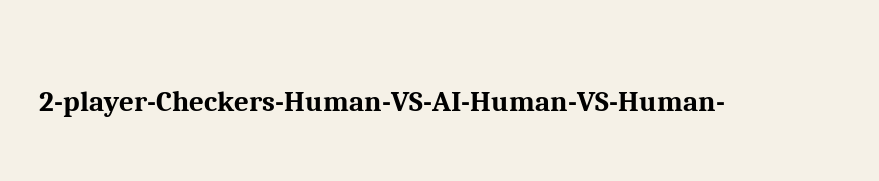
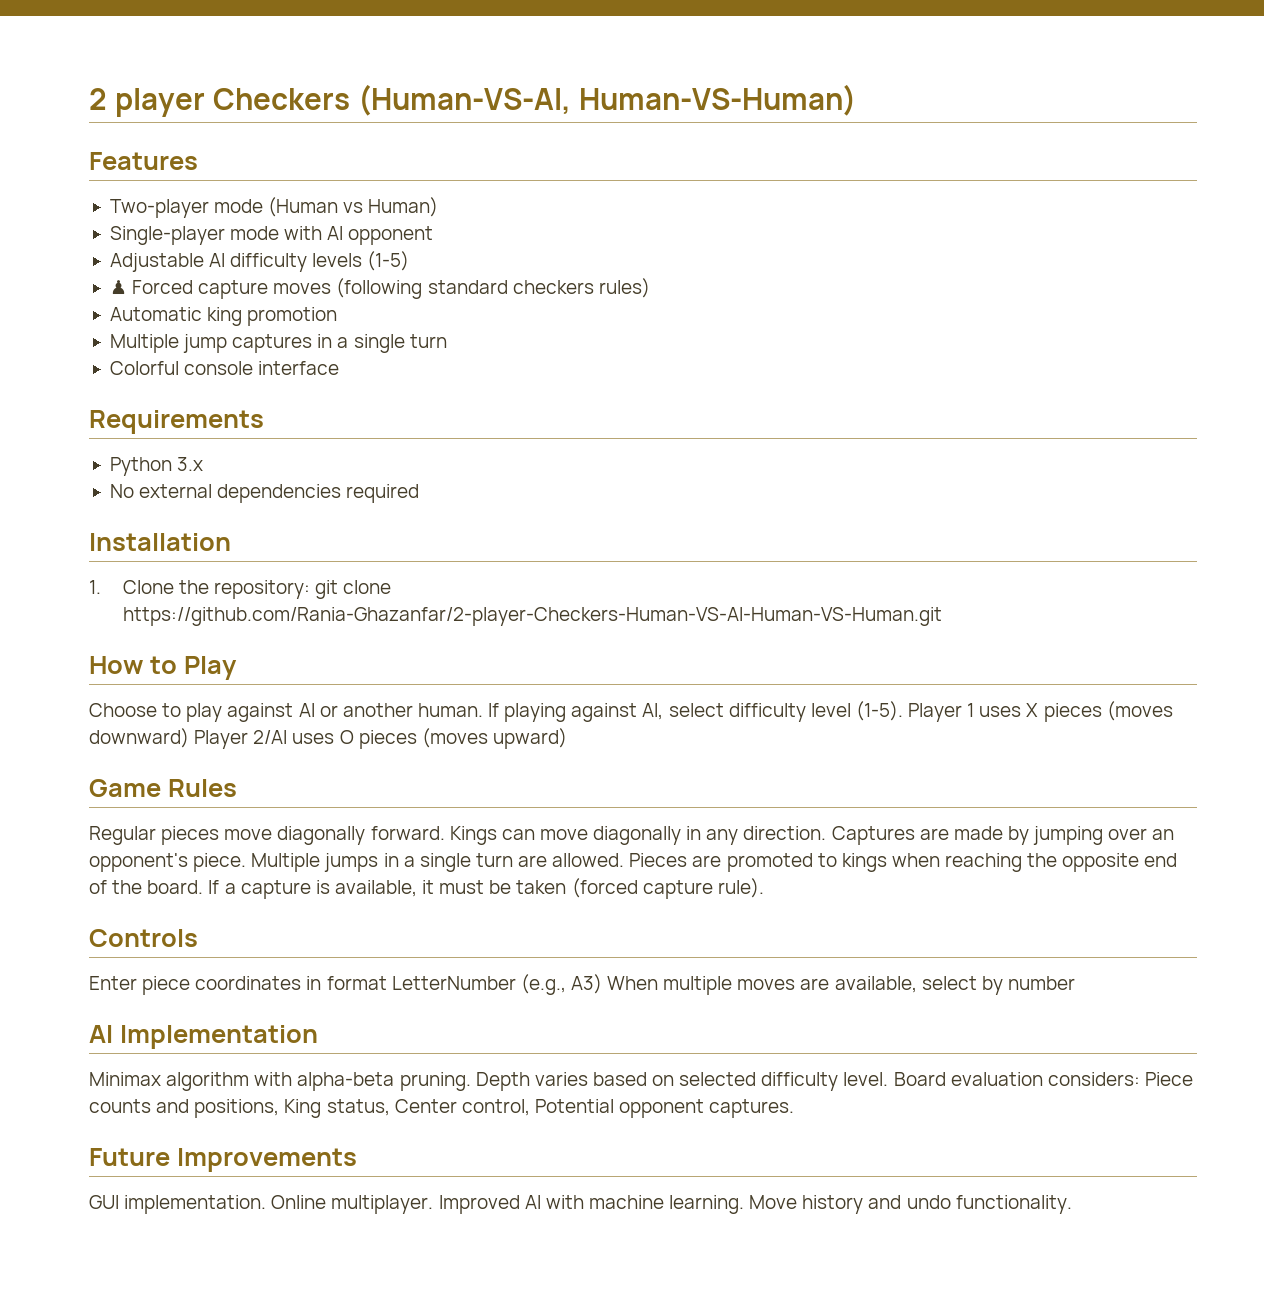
[39,90,725,117] 2-player-Checkers-Human-VS-AI-Human-VS-Human- -> [89,84,856,117] [89,152,198,170] [109,197,439,218] [109,226,434,245] [109,251,410,272] [109,278,650,299] [109,307,338,326] [109,334,447,353] [109,361,340,375] [89,410,264,434] [109,457,204,476] [109,484,420,503] [89,533,231,551] [89,580,392,599] [122,607,942,626] [89,656,237,680] [89,701,1173,722] [89,728,567,749] [89,779,237,797] [89,826,1175,845] [89,853,1178,872] [89,878,764,899] [89,929,198,947] [89,974,1075,995] [89,1025,318,1049] [89,1072,1193,1091] [89,1099,795,1118] [89,1148,357,1172] [89,1195,1072,1214] 2 player Checkers (Human-VS-AI, Human-VS-Human) // Features // Two-player mode (Human vs Human) // Single-player mode with AI opponent // Adjustable AI difficulty levels (1-5) // ♟ Forced capture moves (following standard checkers rules) // Automatic king promotion // Multiple jump captures in a single turn // Colorful console interface // Requirements // Python 3.x // No external dependencies required // Installation // 1. Clone the repository: git clone https://github.com/Rania-Ghazanfar/2-player-Checkers-Human-VS-AI-Human-VS-Human.git // How to Play // Choose to play against AI or another human. If playing against AI, select difficulty level (1-5). Player 1 uses X pieces (moves downward) Player 2/AI uses O pieces (moves upward) // Game Rules // Regular pieces move diagonally forward. Kings can move diagonally in any direction. Captures are made by jumping over an opponent's piece. Multiple jumps in a single turn are allowed. Pieces are promoted to kings when reaching the opposite end of the board. If a capture is available, it must be taken (forced capture rule). // Controls // Enter piece coordinates in format LetterNumber (e.g., A3) When multiple moves are available, select by number // AI Implementation // Minimax algorithm with alpha-beta pruning. Depth varies based on selected difficulty level. Board evaluation considers: Piece counts and positions, King status, Center control, Potential opponent captures. // Future Improvements // GUI implementation. Online multiplayer. Improved AI with machine learning. Move history and undo functionality.

